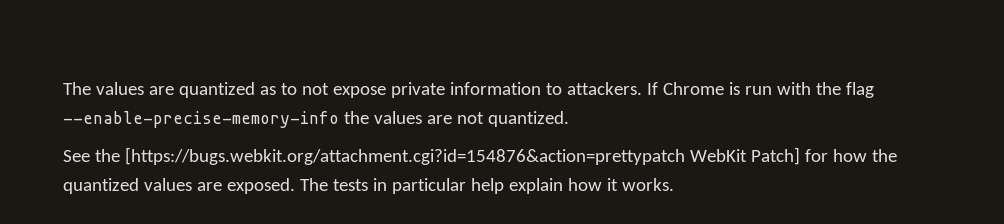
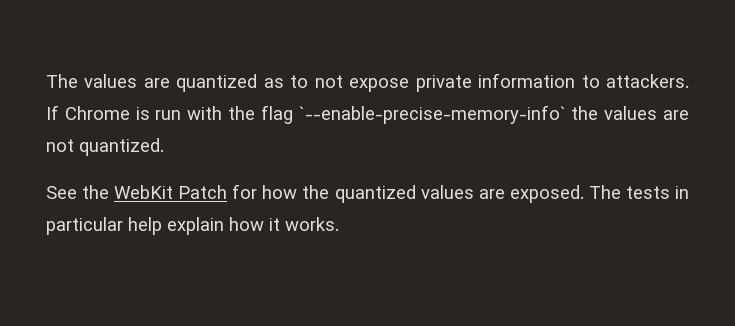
[63,111,339,128] --enable-precise-memory-info -> [298,105,566,124] `--enable-precise-memory-info`
[124,147,800,165] [https://bugs.webkit.org/attachment.cgi?id=154876&action=prettypatch WebKit Patch] -> [114,185,228,199] WebKit Patch

